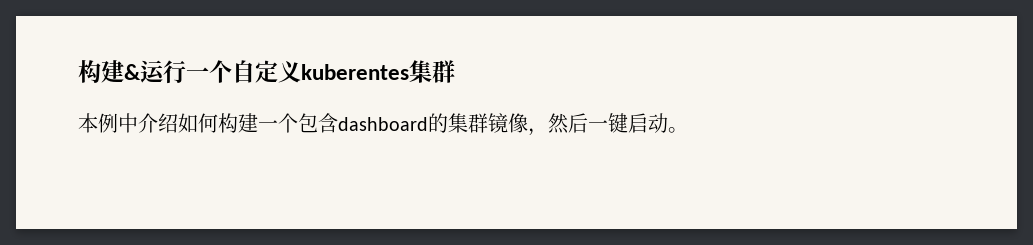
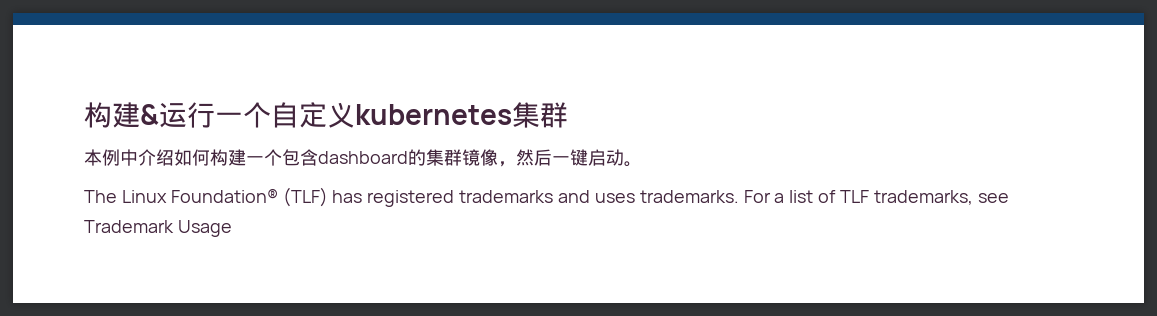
[301,64,409,80] kuberentes -> [355,104,512,125] kubernetes
(688, 130) none -> [84,187,1009,207] [84,220,232,237] // The Linux Foundation® (TLF) has registered trademarks and uses trademarks. For a list of TLF trademarks, see Trademark Usage

